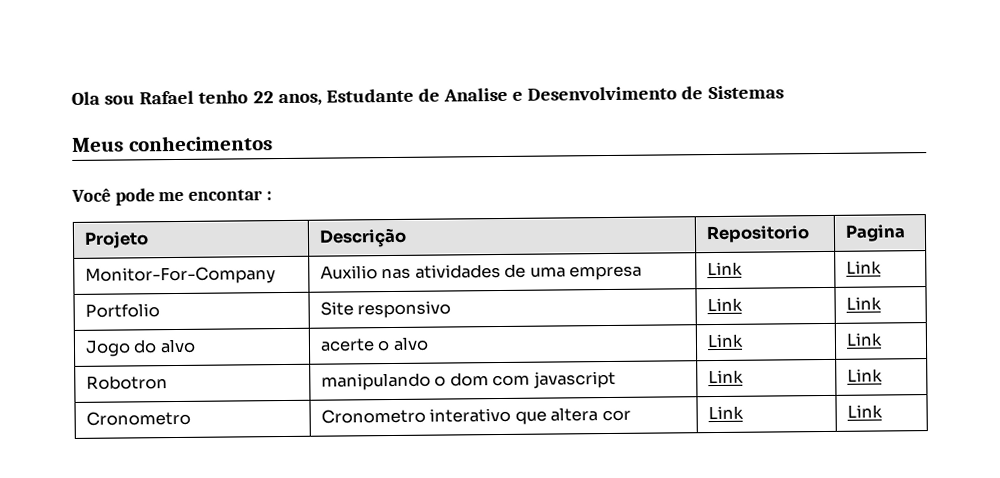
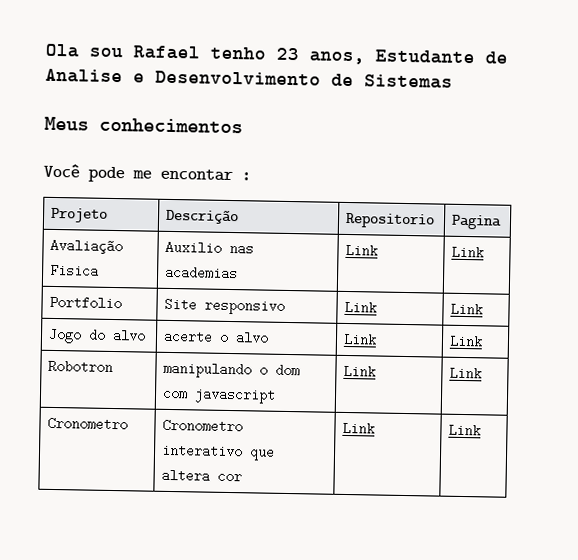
[252,91,274,104] 22 -> [276,47,299,61] 23
[84,266,276,285] Monitor-For-Company -> [50,238,124,255] [50,263,100,278] Avaliação Fisica
[414,263,643,281] atividades de uma empresa -> [165,265,239,281] academias

